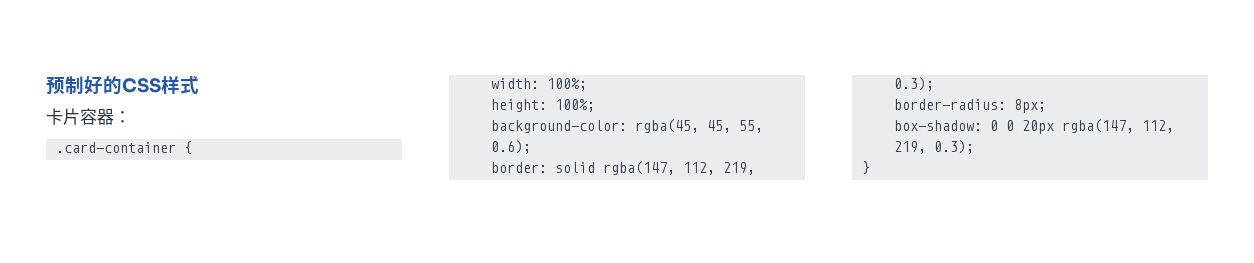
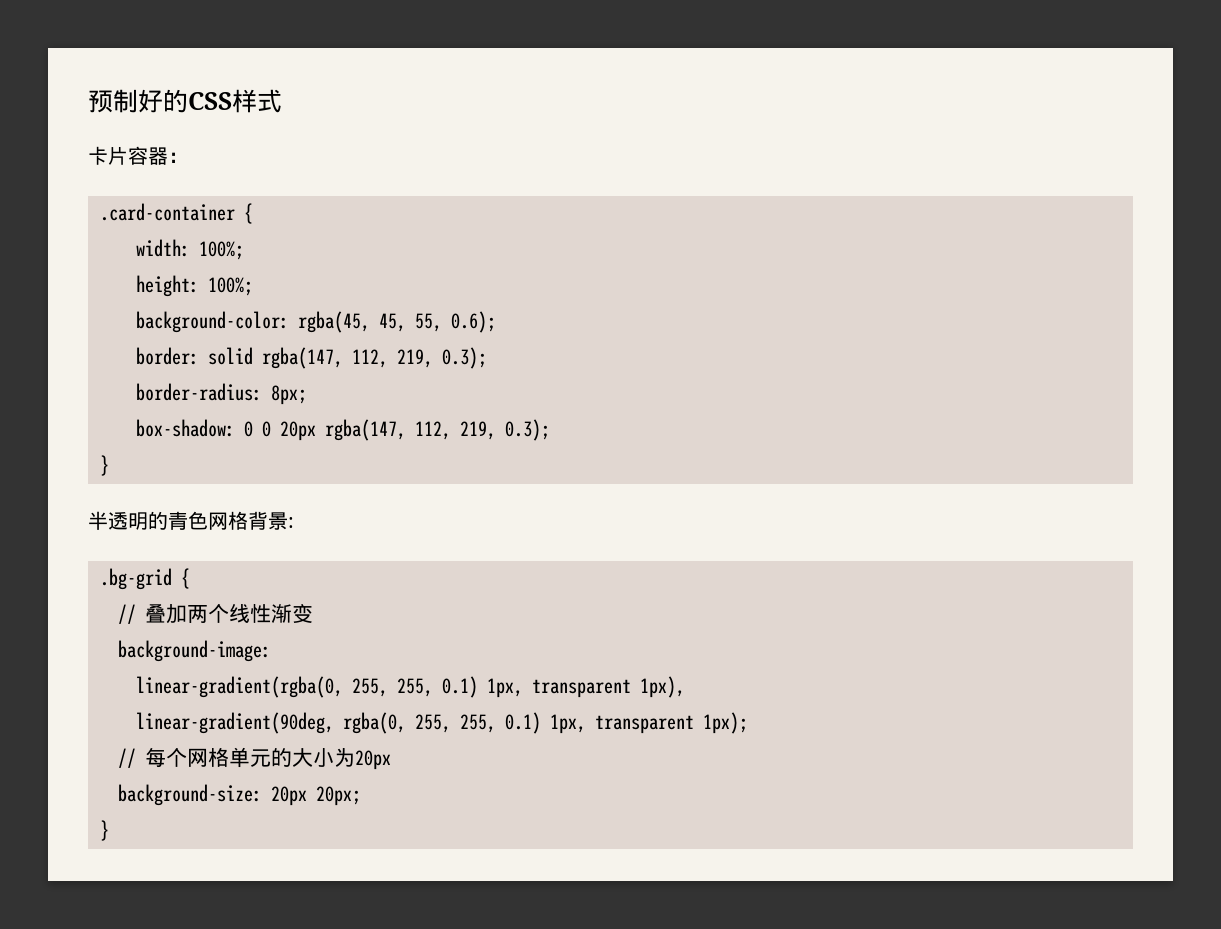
(871, 167) none -> [88,511,294,530] [100,568,190,590] [118,604,313,624] [118,640,271,662] [136,676,685,698] [136,712,748,734] [118,747,391,770] [118,784,361,806] [100,820,109,841] // 半透明的青色网格背景: // .bg-grid { // // 叠加两个线性渐变 // background-image: // linear-gradient(rgba(0, 255, 255, 0.1) 1px, transparent 1px), // linear-gradient(90deg, rgba(0, 255, 255, 0.1) 1px, transparent 1px); // // 每个网格单元的大小为20px // background-size: 20px 20px; // }

